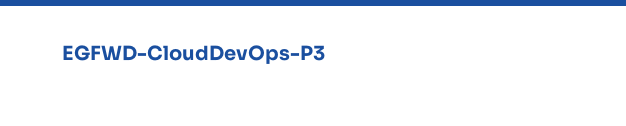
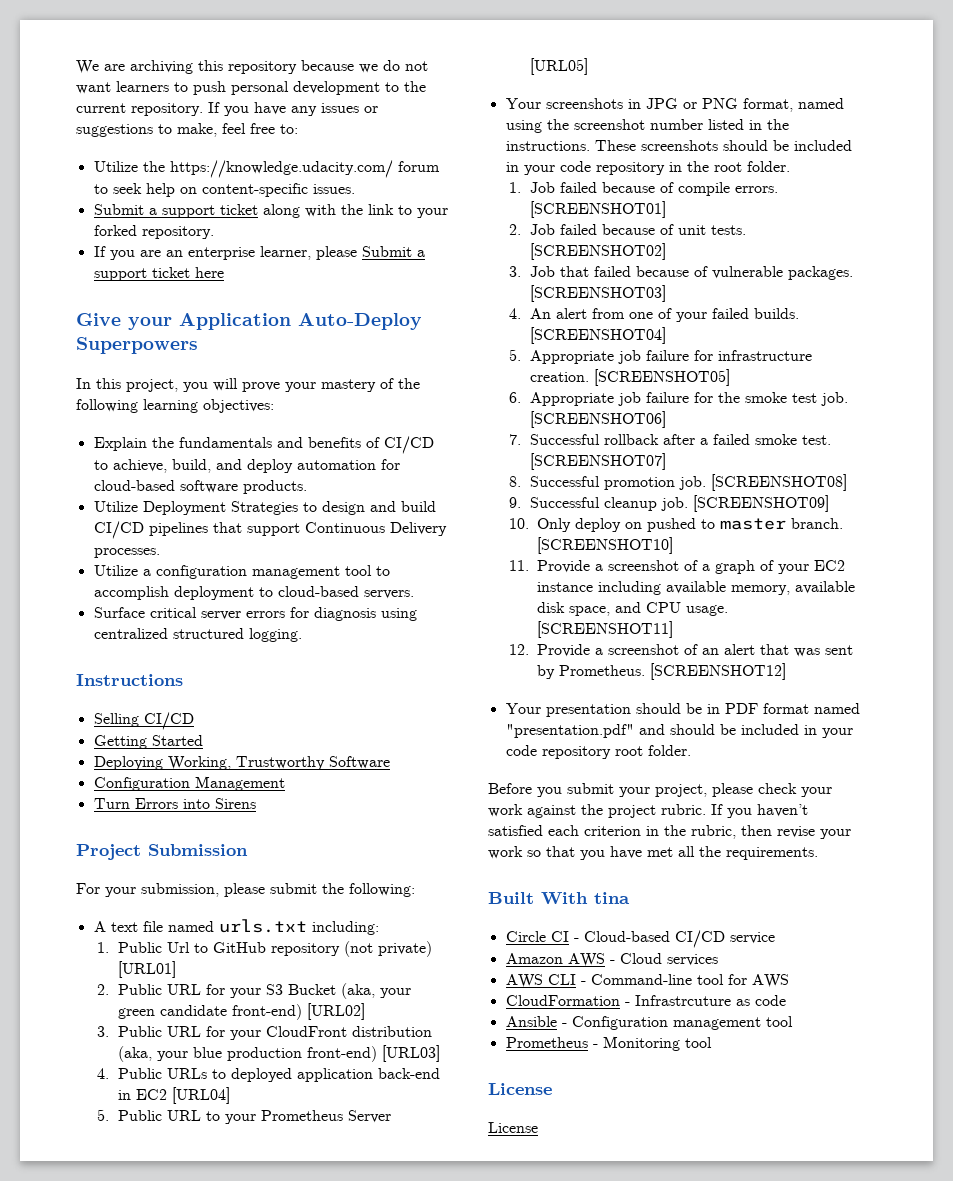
[62,45,325,64] EGFWD-CloudDevOps-P3 -> [76,60,428,74] [76,81,426,95] [76,102,378,116] [76,123,298,137] [93,160,440,178] [93,183,355,197] [93,204,448,218] [93,225,214,239] [93,246,425,260] [93,267,224,281] [76,313,422,330] [76,337,198,354] [76,378,420,392] [76,399,274,413] [93,436,434,454] [93,459,400,473] [93,480,307,494] [93,501,436,515] [93,521,447,539] [93,548,160,558] [93,565,390,579] [93,586,414,600] [93,607,417,621] [93,628,302,642] [76,674,183,686] [93,712,194,730] [93,735,203,749] [93,756,390,770] [93,776,285,791] [93,798,256,809] [76,844,248,860] [76,883,415,897] [93,919,379,935] [96,941,432,957] [117,961,176,978] [96,983,411,999] [117,1003,365,1020] [96,1026,432,1040] [117,1045,440,1062] [96,1068,440,1082] [117,1087,230,1104] [96,1109,391,1124] [529,58,588,75] [505,98,844,112] [505,119,789,133] [505,140,852,151] [505,161,790,175] [508,182,778,196] [529,201,666,218] [508,224,746,235] [529,243,666,260] [508,266,853,280] [529,285,666,302] [508,308,799,322] [529,327,666,344] [508,349,812,364] [529,369,730,386] [508,392,848,406] [529,411,666,428] [508,434,831,445] [529,453,666,470] [508,474,847,491] [508,495,829,512] [508,518,843,532] [536,537,673,554] [508,560,845,574] [536,581,855,595] [536,602,728,616] [536,621,673,638] [508,644,853,657] [536,663,786,680] [505,703,860,717] [505,724,853,738] [505,745,691,759] [488,783,832,797] [488,804,808,818] [488,825,851,839] [488,846,818,860] [488,892,630,905] [505,930,775,948] [505,953,718,967] [505,974,789,988] [505,995,786,1006] [505,1016,793,1030] [505,1036,712,1051] [488,1083,552,1095] [488,1122,538,1133] We are archiving this repository because we do not want learners to push personal development to the current repository. If you have any issues or suggestions to make, feel free to: // Utilize the https://knowledge.udacity.com/ forum to seek help on content-specific issues. // Submit a support ticket along with the link to your forked repository. // If you are an enterprise learner, please Submit a support ticket here // Give your Application Auto-Deploy Superpowers // In this project, you will prove your mastery of the following learning objectives: // Explain the fundamentals and benefits of CI/CD to achieve, build, and deploy automation for cloud-based software products. // Utilize Deployment Strategies to design and build CI/CD pipelines that support Continuous Delivery processes. // Utilize a configuration management tool to accomplish deployment to cloud-based servers. // Surface critical server errors for diagnosis using centralized structured logging. // Instructions // Selling CI/CD // Getting Started // Deploying Working, Trustworthy Software // Configuration Management // Turn Errors into Sirens // Project Submission // For your submission, please submit the following: // A text file named urls.txt including: // 1. Public Url to GitHub repository (not private) [URL01] // 2. Public URL for your S3 Bucket (aka, your green candidate front-end) [URL02] // 3. Public URL for your CloudFront distribution (aka, your blue production front-end) [URL03] // 4. Public URLs to deployed application back-end in EC2 [URL04] // 5. Public URL to your Prometheus Server [URL05] // Your screenshots in JPG or PNG format, named using the screenshot number listed in the instructions. These screenshots should be included in your code repository in the root folder. // 1. Job failed because of compile errors. [SCREENSHOT01] // 2. Job failed because of unit tests. [SCREENSHOT02] // 3. Job that failed because of vulnerable packages. [SCREENSHOT03] // 4. An alert from one of your failed builds. [SCREENSHOT04] // 5. Appropriate job failure for infrastructure creation. [SCREENSHOT05] // 6. Appropriate job failure for the smoke test job. [SCREENSHOT06] // 7. Successful rollback after a failed smoke test. [SCREENSHOT07] // 8. Successful promotion job. [SCREENSHOT08] // 9. Successful cleanup job. [SCREENSHOT09] // 10. Only deploy on pushed to master branch. [SCREENSHOT10] // 11. Provide a screenshot of a graph of your EC2 instance including available memory, available disk space, and CPU usage. [SCREENSHOT11] // 12. Provide a screenshot of an alert that was sent by Prometheus. [SCREENSHOT12] // Your presentation should be in PDF format named "presentation.pdf" and should be included in your code repository root folder. // Before you submit your project, please check your work against the project rubric. If you haven’t satisfied each criterion in the rubric, then revise your work so that you have met all the requirements. // Built With tina // Circle CI - Cloud-based CI/CD service // Amazon AWS - Cloud services // AWS CLI - Command-line tool for AWS // CloudFormation - Infrastrcuture as code // Ansible - Configuration management tool // Prometheus - Monitoring tool // License // License

